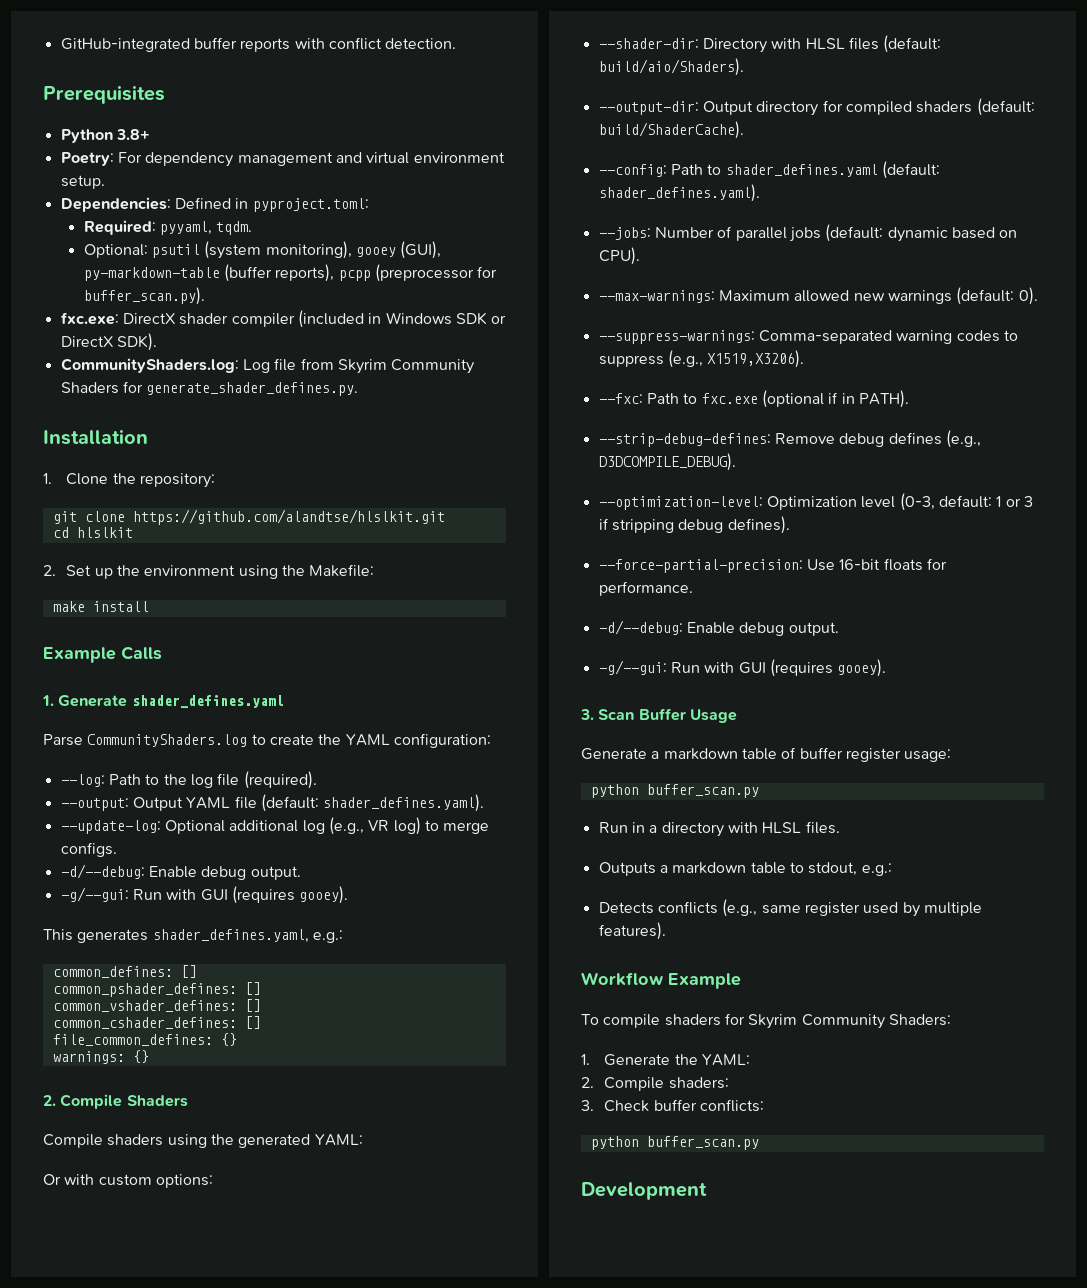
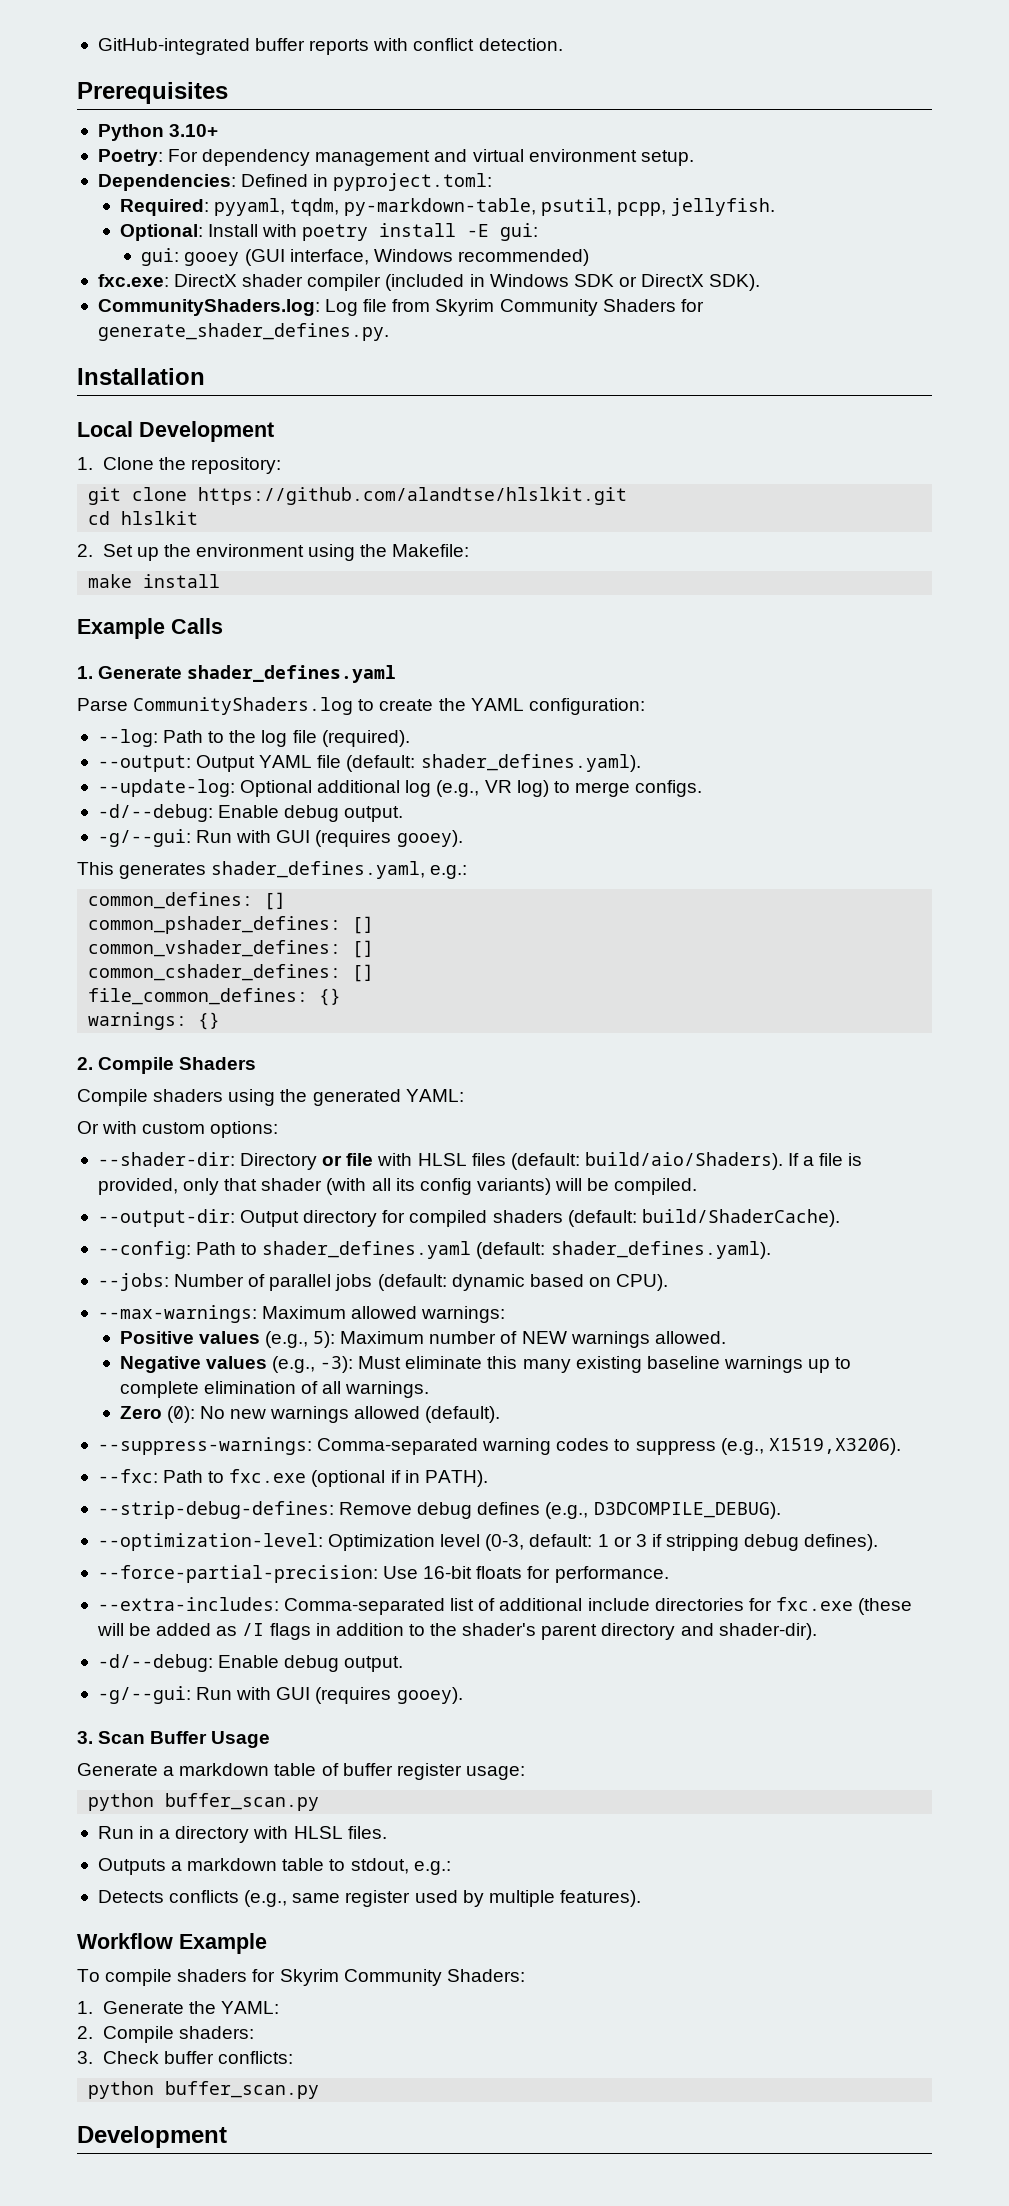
[115,129,150,140] 3.8+ -> [169,124,219,137] 3.10+
[216,221,253,235] [83,241,442,259] [83,264,498,282] [83,287,205,305] tqdm. // Optional: psutil (system monitoring), gooey (GUI), py-markdown-table (buffer reports), pcpp (preprocessor for buffer_scan.py). -> [289,198,776,216] [119,223,539,241] [141,248,590,266] tqdm, py-markdown-table, psutil, pcpp, jellyfish. // Optional: Install with poetry install -E gui: // gui: gooey (GUI interface, Windows recommended)
(148, 437) none -> [77,421,274,442] // Local Development
(767, 45) none -> [322,1153,374,1166] or file
(744, 67) none -> [788,1153,863,1166] [97,1178,698,1195] If a file is provided, only that shader (with all its config variants) will be compiled.
[853,287,1038,305] new warnings (default: 0). -> [421,1306,506,1323] [119,1331,726,1348] [119,1356,852,1373] [119,1381,430,1398] [119,1406,501,1423] warnings: // Positive values (e.g., 5): Maximum number of NEW warnings allowed. // Negative values (e.g., -3): Must eliminate this many existing baseline warnings up to complete elimination of all warnings. // Zero (0): No new warnings allowed (default).
(693, 588) none -> [97,1597,913,1615] [96,1623,817,1640] // --extra-includes: Comma-separated list of additional include directories for fxc.exe (these will be added as /I flags in addition to the shader's parent directory and shader-dir).

